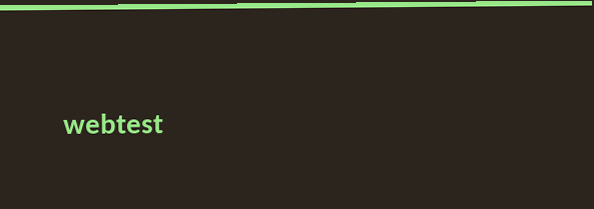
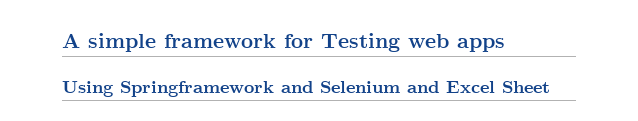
[63,113,164,134] webtest -> [62,33,505,52] [62,81,550,97] A simple framework for Testing web apps // Using Springframework and Selenium and Excel Sheet

